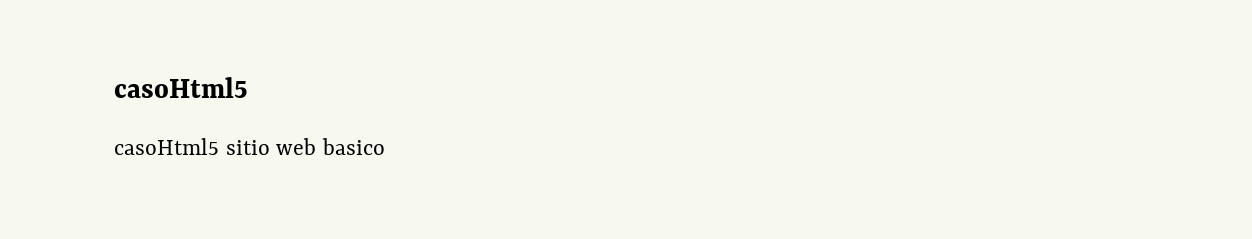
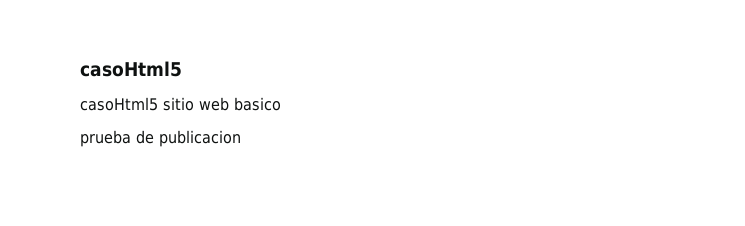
(385, 146) none -> [80,130,241,147] // prueba de publicacion

